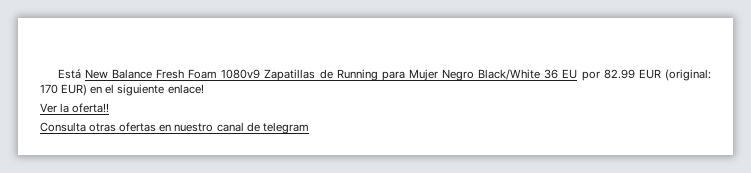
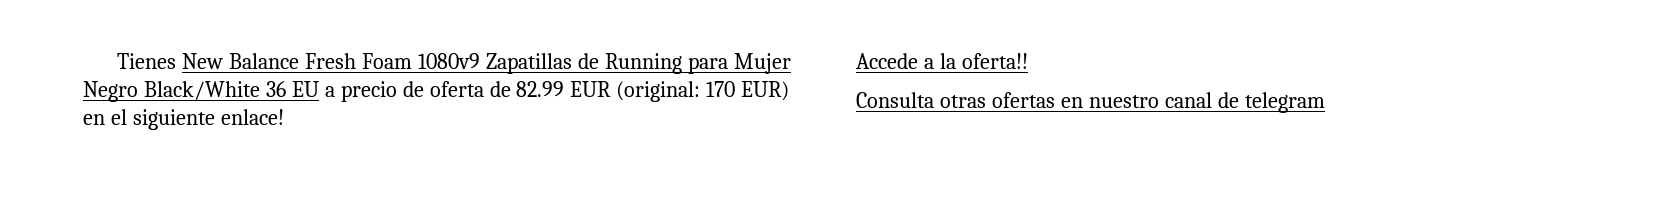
[57,69,81,79] Está -> [117,53,177,69] Tienes
[581,71,600,81] por -> [324,81,511,102] a precio de oferta de
[40,103,57,113] Ver -> [856,53,934,69] Accede a

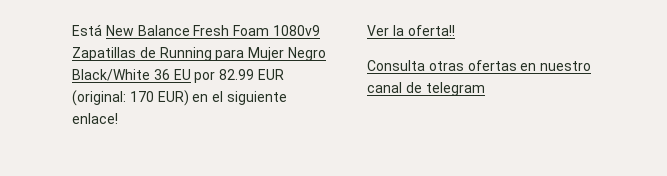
[117,53,177,69] Tienes -> [72,24,102,36] Está
[324,81,511,102] a precio de oferta de -> [194,71,216,83] por
[856,53,934,69] Accede a -> [367,25,389,36] Ver

